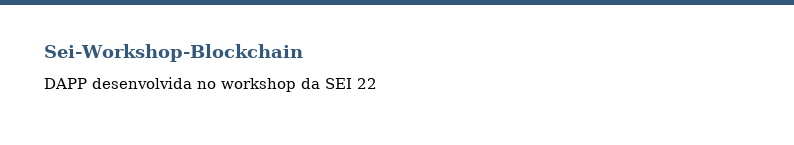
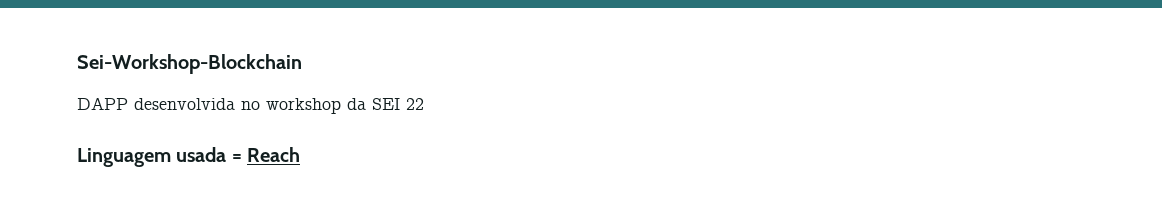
(377, 83) none -> [77,147,301,167] // Linguagem usada = Reach

